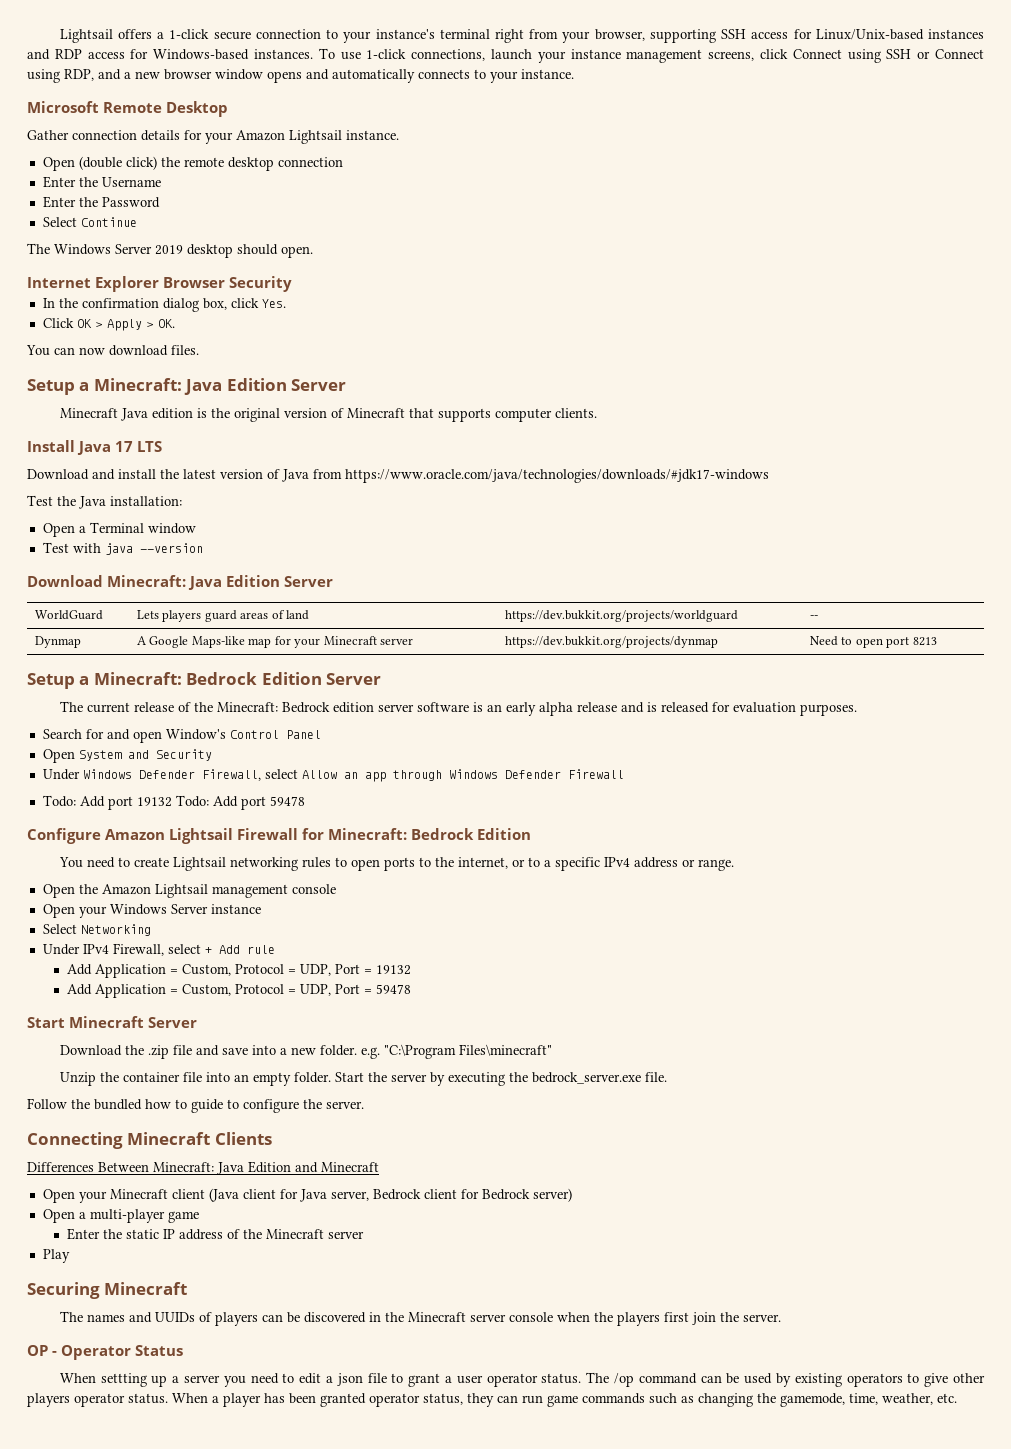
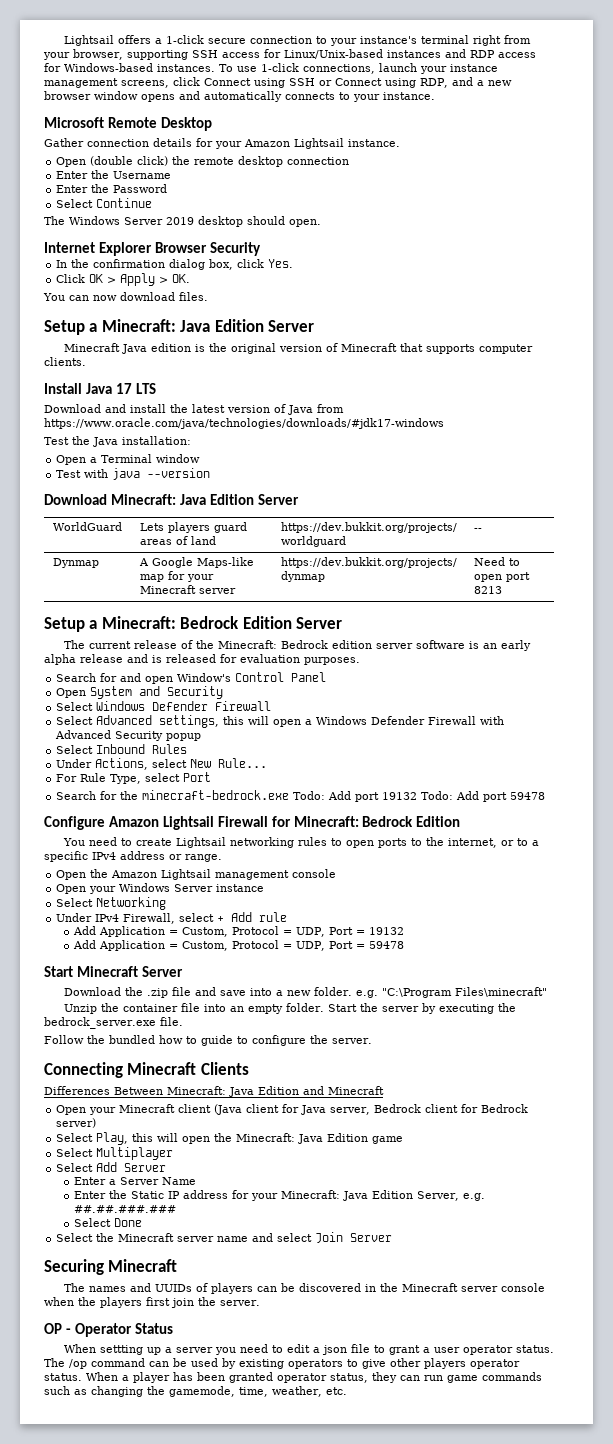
[42,769,624,782] Under Windows Defender Firewall, select Allow an app through Windows Defender Firewall // -> [56,701,272,711] [56,715,505,728] [55,730,202,741] [56,744,188,754] [56,758,268,770] [56,772,212,784] [56,790,290,800] Select Windows Defender Firewall // Select Advanced settings, this will open a Windows Defender Firewall with Advanced Security popup // Select Inbound Rules // Under Actions, select New Rule... // For Rule Type, select Port // Search for the minecraft-bedrock.exe
[42,1209,199,1223] [66,1228,159,1240] Open a multi-player game // Enter the static -> [56,1132,404,1145] [56,1147,174,1160] [56,1162,167,1172] [73,1177,196,1185] [73,1190,164,1199] Select Play, this will open the Minecraft: Java Edition game // Select Multiplayer // Select Add Server // Enter a Server Name // Enter the Static
[226,1229,364,1239] [42,1249,70,1263] of the Minecraft server // Play -> [231,1190,485,1201] [73,1205,176,1213] [73,1218,142,1227] [56,1232,393,1243] for your Minecraft: Java Edition Server, e.g. ##.##.###.### // Select Done // Select the Minecraft server name and select Join Server

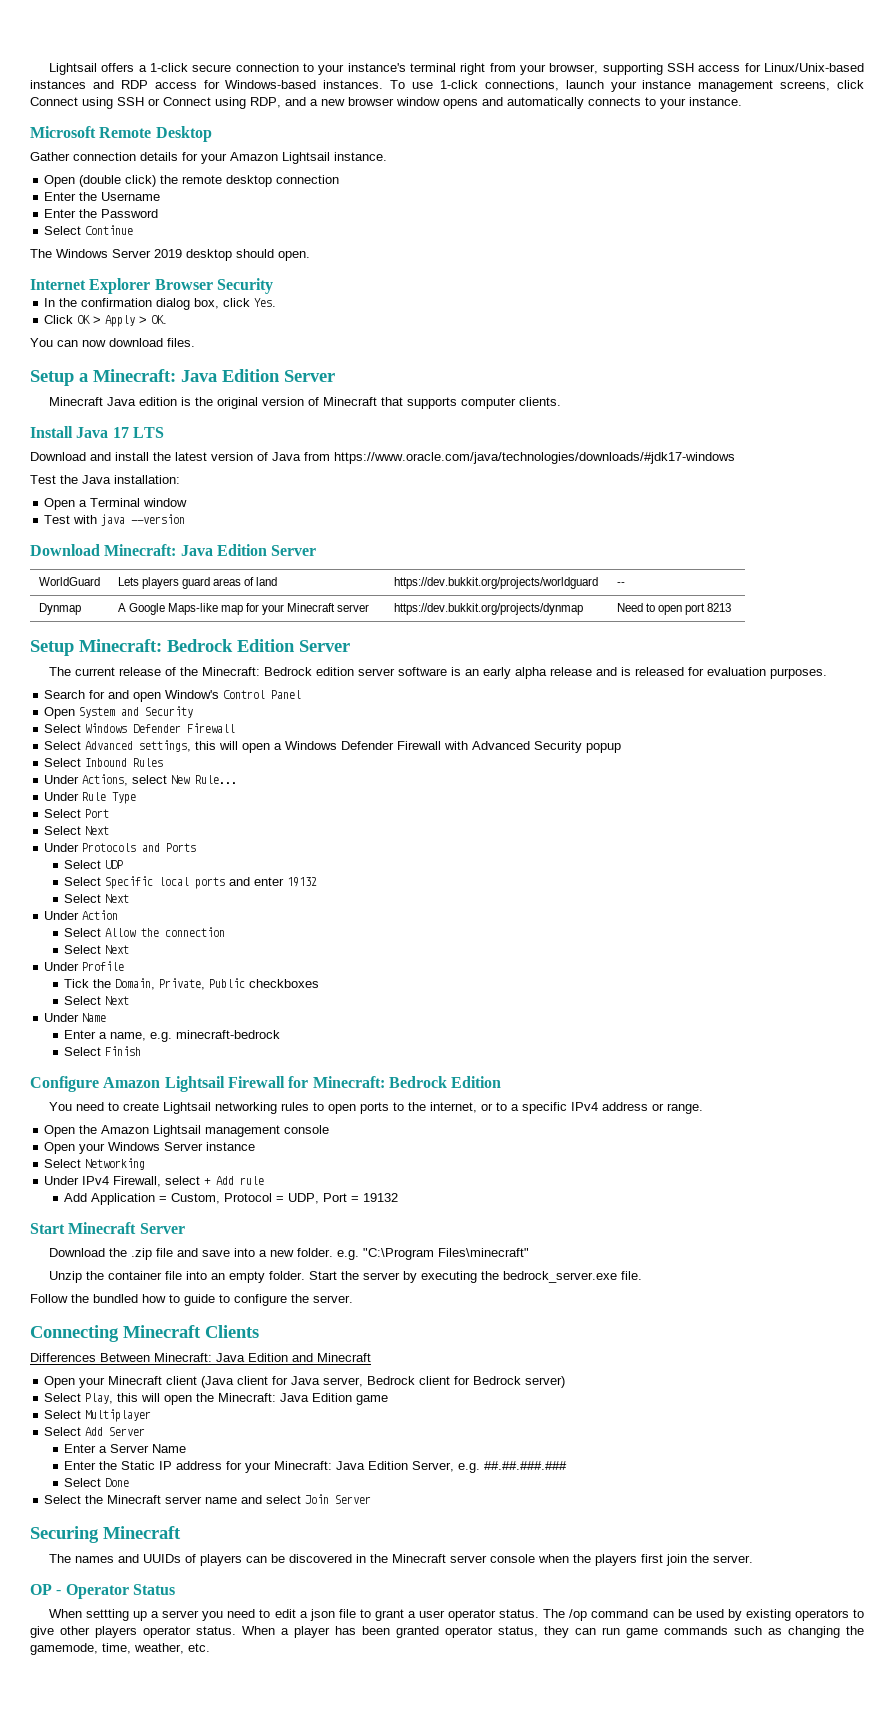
[89,620,98,629] a -> (74, 648) none
[56,772,212,784] [56,790,546,802] For Rule Type, select Port // Search for the minecraft-bedrock.exe Todo: Add port 19132 Todo: Add port 59478 -> [44,792,137,804] [44,809,110,818] [44,826,110,835] [44,843,197,852] [64,860,124,869] [64,876,318,889] [64,894,130,903] [44,910,119,920] [64,927,226,937] [64,945,130,954] [44,961,125,971] [64,978,320,990] [64,996,130,1005] [44,1013,107,1022] [64,1030,281,1042] [64,1046,142,1056] Under Rule Type // Select Port // Select Next // Under Protocols and Ports // Select UDP // Select Specific local ports and enter 19132 // Select Next // Under Action // Select Allow the connection // Select Next // Under Profile // Tick the Domain, Private, Public checkboxes // Select Next // Under Name // Enter a name, e.g. minecraft-bedrock // Select Finish
[72,940,404,951] // Add Application = Custom, Protocol = UDP, Port = 59478 -> (399, 1197) none

